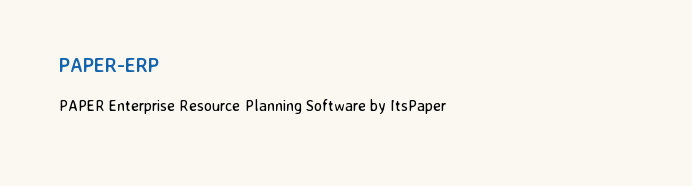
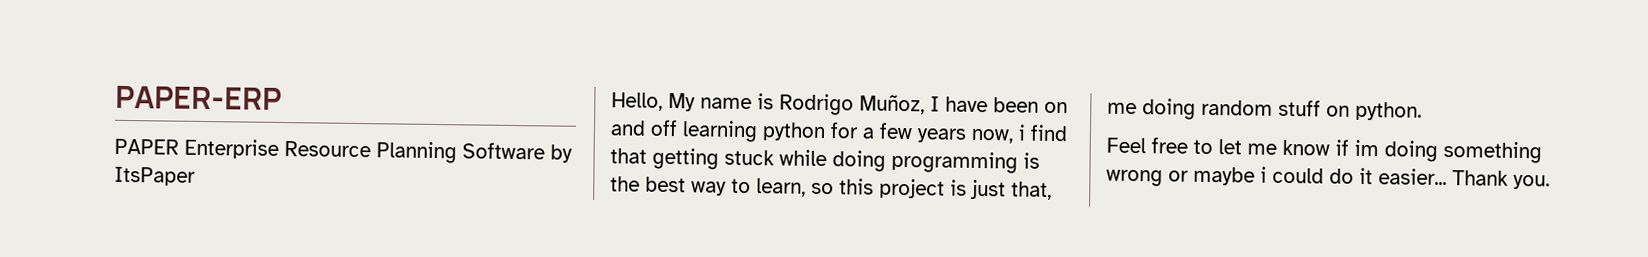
(447, 107) none -> [611,92,1068,116] [610,119,1068,144] [610,147,1040,174] [610,176,1052,200] [1107,98,1422,121] [1106,137,1542,164] [1106,166,1550,190] // Hello, My name is Rodrigo Muñoz, I have been on and off learning python for a few years now, i find that getting stuck while doing programming is the best way to learn, so this project is just that, me doing random stuff on python. // Feel free to let me know if im doing something wrong or maybe i could do it easier... Thank you.

